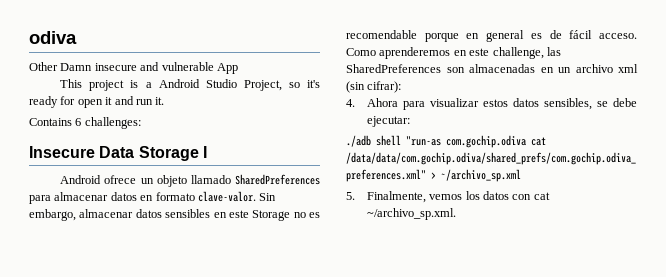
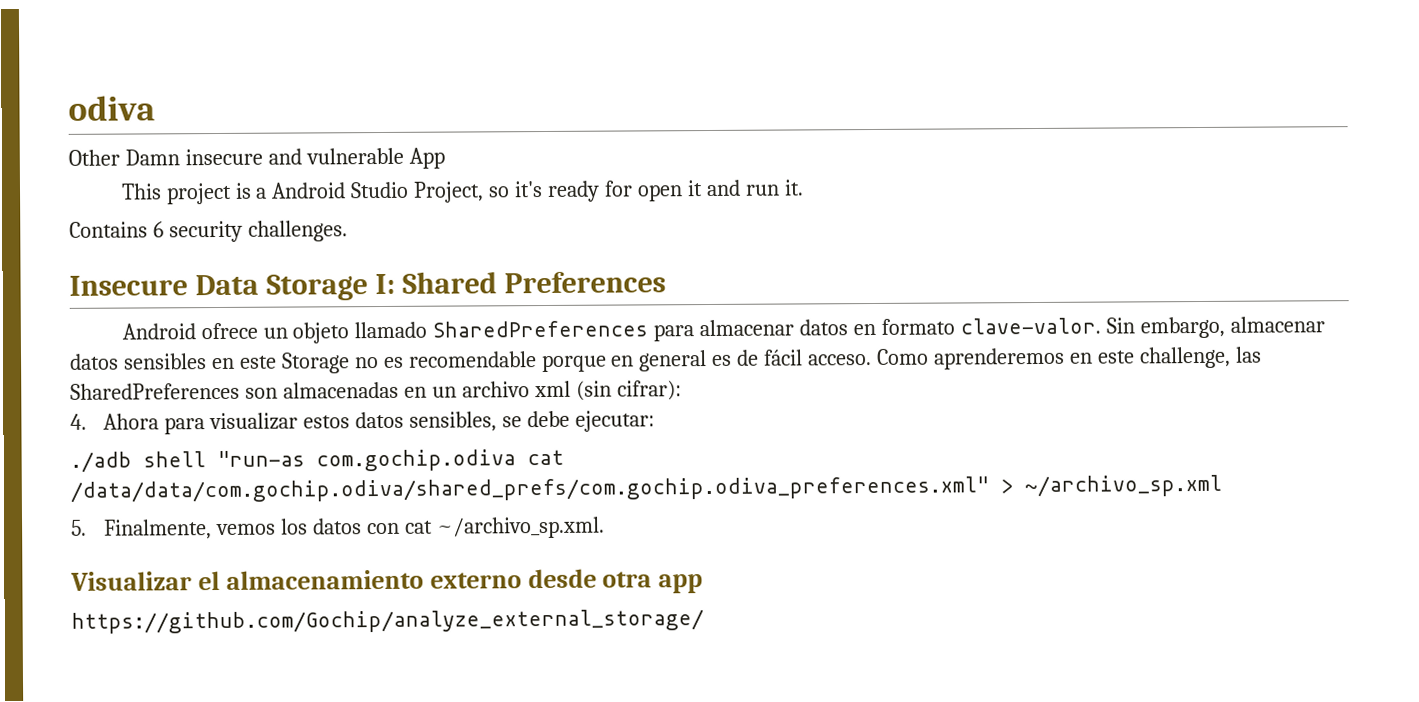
[84,117,141,129] challenges: -> [168,220,348,243] security challenges.
[202,146,207,158] I -> [374,271,666,295] I: Shared Preferences
(456, 214) none -> [70,568,704,594] [71,609,704,634] // Visualizar el almacenamiento externo desde otra app // https://github.com/Gochip/analyze_external_storage/

